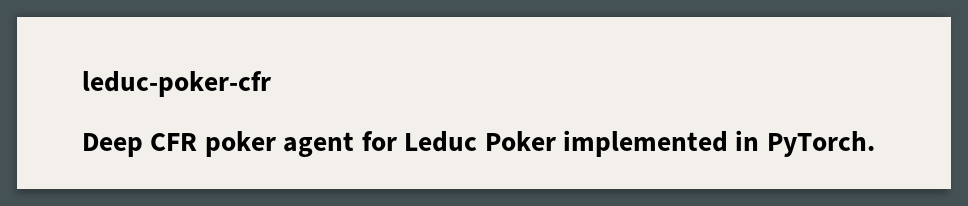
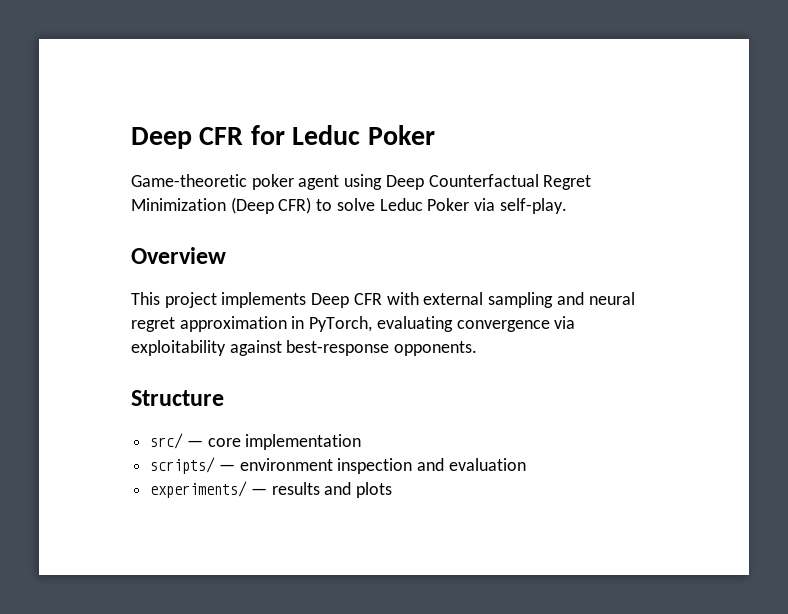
[82,71,271,97] [82,131,355,157] leduc-poker-cfr // Deep CFR poker agent -> [131,127,244,149] Deep CFR
[562,130,875,157] implemented in PyTorch. -> [131,174,592,190] [131,197,567,214] [131,247,226,264] [131,292,635,308] [131,316,576,332] [131,340,478,356] [131,390,224,406] [150,433,362,450] [150,457,526,474] [150,481,393,498] // Game-theoretic poker agent using Deep Counterfactual Regret Minimization (Deep CFR) to solve Leduc Poker via self-play. // Overview // This project implements Deep CFR with external sampling and neural regret approximation in PyTorch, evaluating convergence via exploitability against best-response opponents. // Structure // src/ — core implementation // scripts/ — environment inspection and evaluation // experiments/ — results and plots

